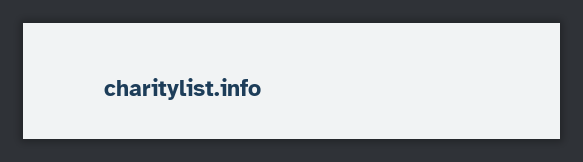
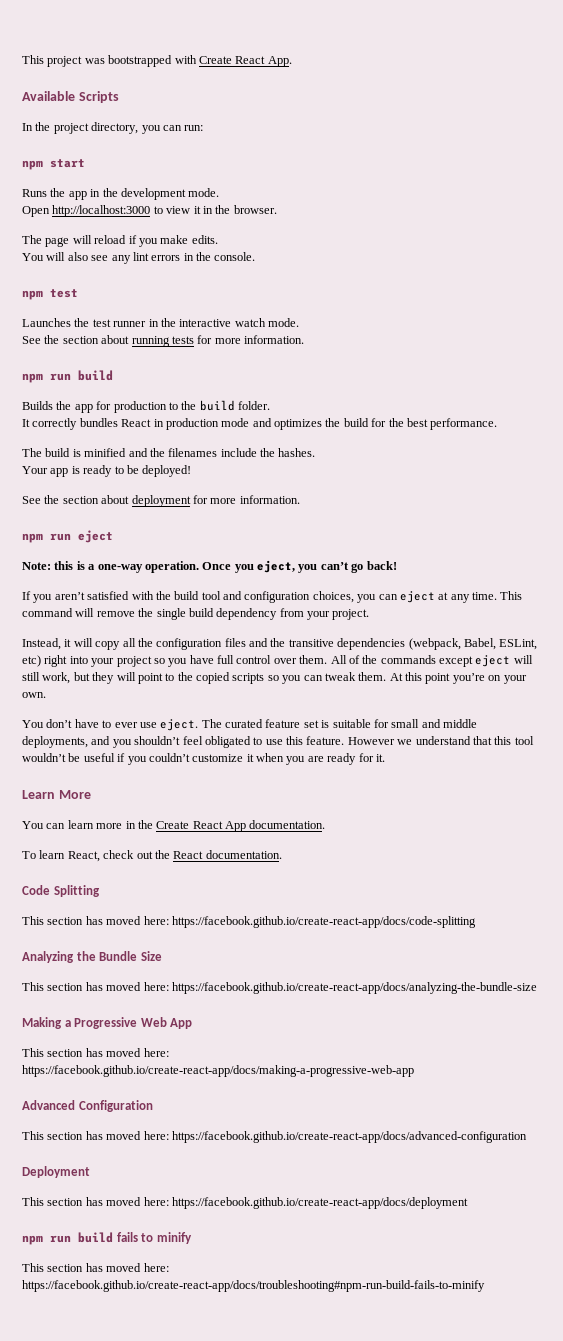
[104,78,261,100] charitylist.info -> [22,55,292,67] [22,91,119,103] [22,122,204,134] [22,159,85,170] [22,188,220,200] [22,205,277,217] [22,235,218,247] [22,252,256,264] [22,289,78,300] [22,318,299,327] [22,335,304,347] [22,370,113,383] [22,400,270,413] [22,418,498,430] [22,448,316,457] [22,465,192,477] [22,495,300,507] [22,530,113,543] [22,560,397,573] [22,591,523,603] [22,608,370,620] [22,638,538,650] [22,655,533,667] [22,672,527,684] [22,692,46,698] [22,719,477,731] [22,736,534,748] [22,753,385,765] [22,790,91,799] [22,820,326,832] [22,850,282,862] [22,885,100,897] [22,916,476,928] [22,951,162,963] [22,982,537,994] [22,1017,193,1029] [22,1048,169,1057] [22,1065,414,1077] [22,1100,153,1112] [22,1131,527,1143] [22,1166,90,1178] [22,1197,468,1209] [22,1232,192,1245] [22,1263,169,1272] [22,1280,485,1292] This project was bootstrapped with Create React App. // Available Scripts // In the project directory, you can run: // npm start // Runs the app in the development mode. // Open http://localhost:3000 to view it in the browser. // The page will reload if you make edits. // You will also see any lint errors in the console. // npm test // Launches the test runner in the interactive watch mode. // See the section about running tests for more information. // npm run build // Builds the app for production to the build folder. // It correctly bundles React in production mode and optimizes the build for the best performance. // The build is minified and the filenames include the hashes. // Your app is ready to be deployed! // See the section about deployment for more information. // npm run eject // Note: this is a one-way operation. Once you eject, you can’t go back! // If you aren’t satisfied with the build tool and configuration choices, you can eject at any time. This command will remove the single build dependency from your project. // Instead, it will copy all the configuration files and the transitive dependencies (webpack, Babel, ESLint, etc) right into your project so you have full control over them. All of the commands except eject will still work, but they will point to the copied scripts so you can tweak them. At this point you’re on your own. // You don’t have to ever use eject. The curated feature set is suitable for small and middle deployments, and you shouldn’t feel obligated to use this feature. However we understand that this tool wouldn’t be useful if you couldn’t customize it when you are ready for it. // Learn More // You can learn more in the Create React App documentation. // To learn React, check out the React documentation. // Code Splitting // This section has moved here: https://facebook.github.io/create-react-app/docs/code-splitting // Analyzing the Bundle Size // This section has moved here: https://facebook.github.io/create-react-app/docs/analyzing-the-bundle-size // Making a Progressive Web App // This section has moved here: https://facebook.github.io/create-react-app/docs/making-a-progressive-web-app // Advanced Configuration // This section has moved here: https://facebook.github.io/create-react-app/docs/advanced-configuration // Deployment // This section has moved here: https://facebook.github.io/create-react-app/docs/deployment // npm run build fails to minify // This section has moved here: https://facebook.github.io/create-react-app/docs/troubleshooting#npm-run-build-fails-to-minify

